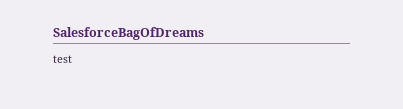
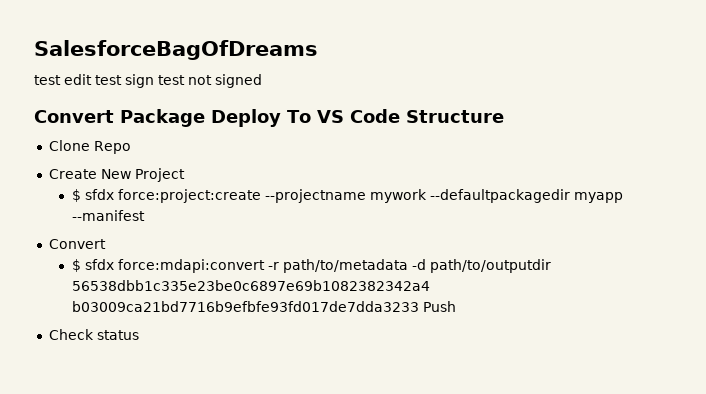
(72, 59) none -> [64,74,262,88] [34,109,504,127] [48,140,131,154] [48,168,185,182] [71,189,623,203] [71,210,145,221] [48,239,106,249] [71,259,551,273] [71,280,430,291] [71,301,456,312] [48,329,139,340] edit test sign test not signed // Convert Package Deploy To VS Code Structure // Clone Repo // Create New Project // $ sfdx force:project:create --projectname mywork --defaultpackagedir myapp --manifest // Convert // $ sfdx force:mdapi:convert -r path/to/metadata -d path/to/outputdir 56538dbb1c335e23be0c6897e69b1082382342a4 b03009ca21bd7716b9efbfe93fd017de7dda3233 Push // Check status

